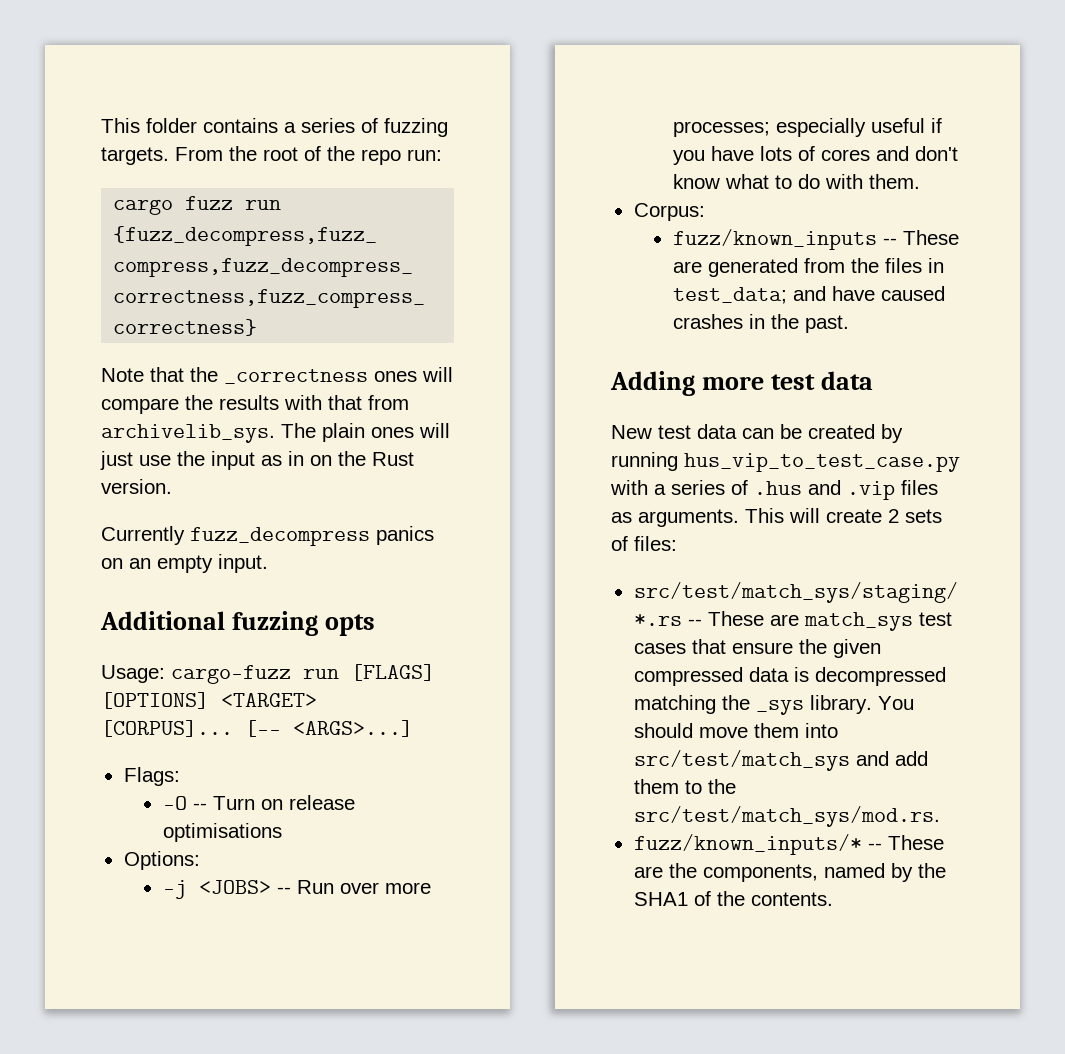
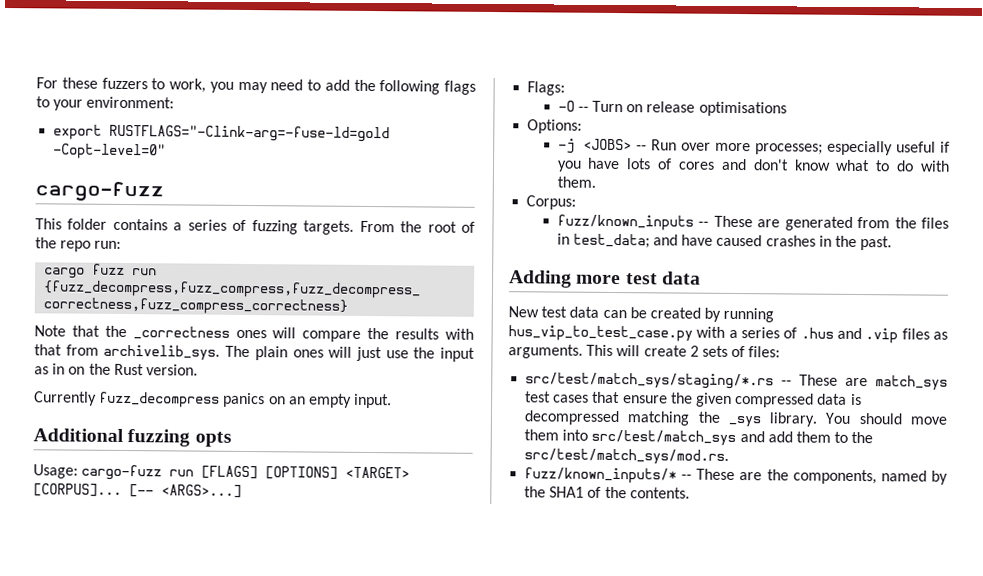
(101, 125) none -> [36,77,476,95] [36,96,175,111] [53,124,391,143] [53,143,167,160] [35,181,164,202] For these fuzzers to work, you may need to add the following flags to your environment: // export RUSTFLAGS="-Clink-arg=-fuse-ld=gold -Copt-level=0" // cargo-fuzz //

